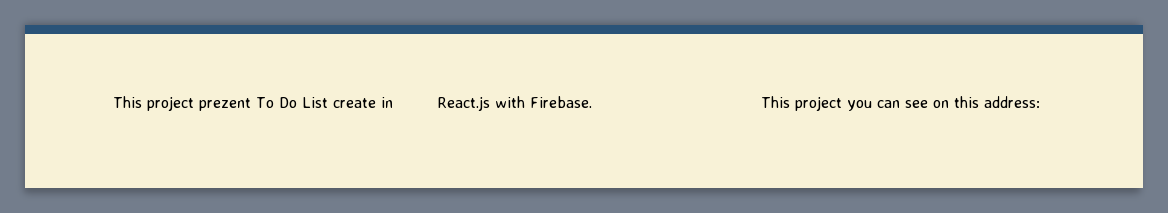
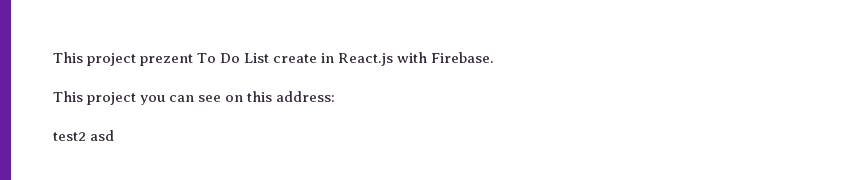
(1040, 102) none -> [53,130,115,141] // test2 asd

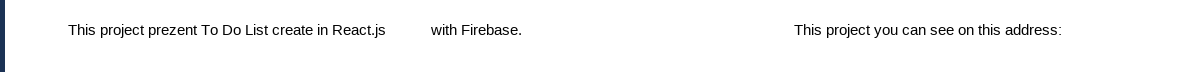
[53,130,115,141] // test2 asd -> (1063, 29) none

